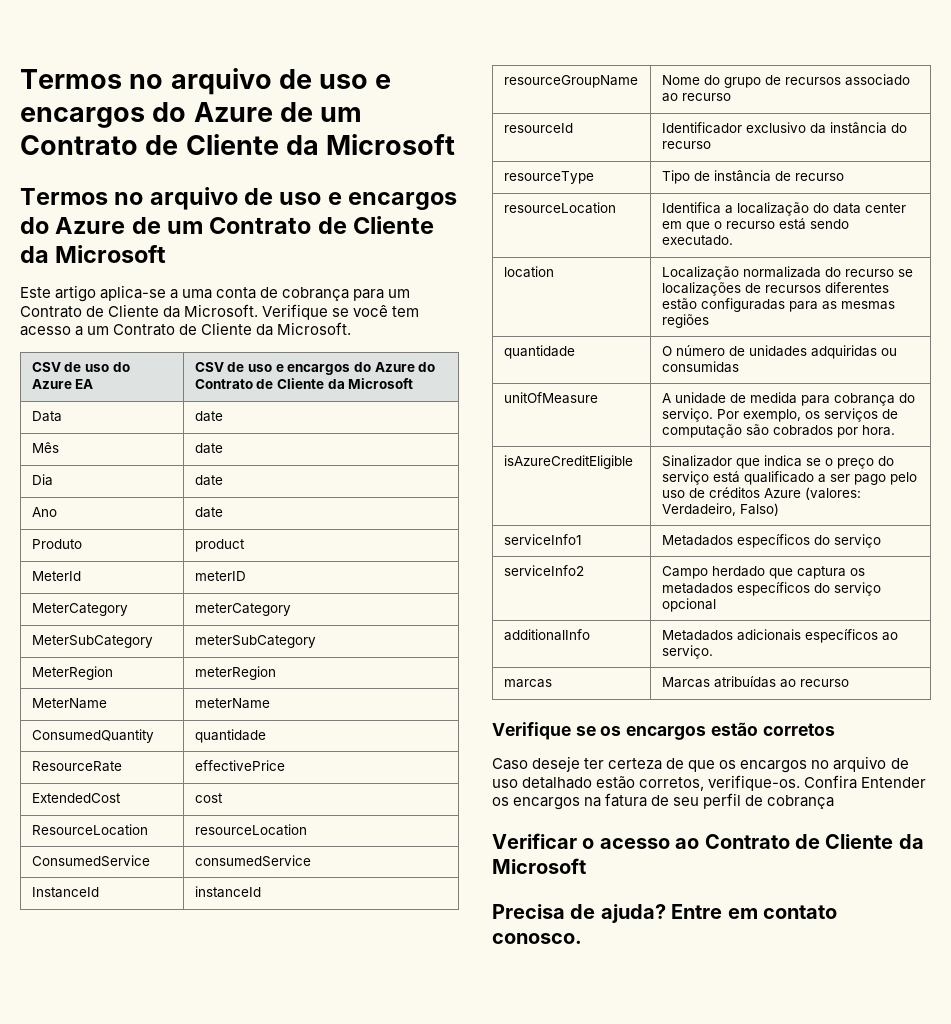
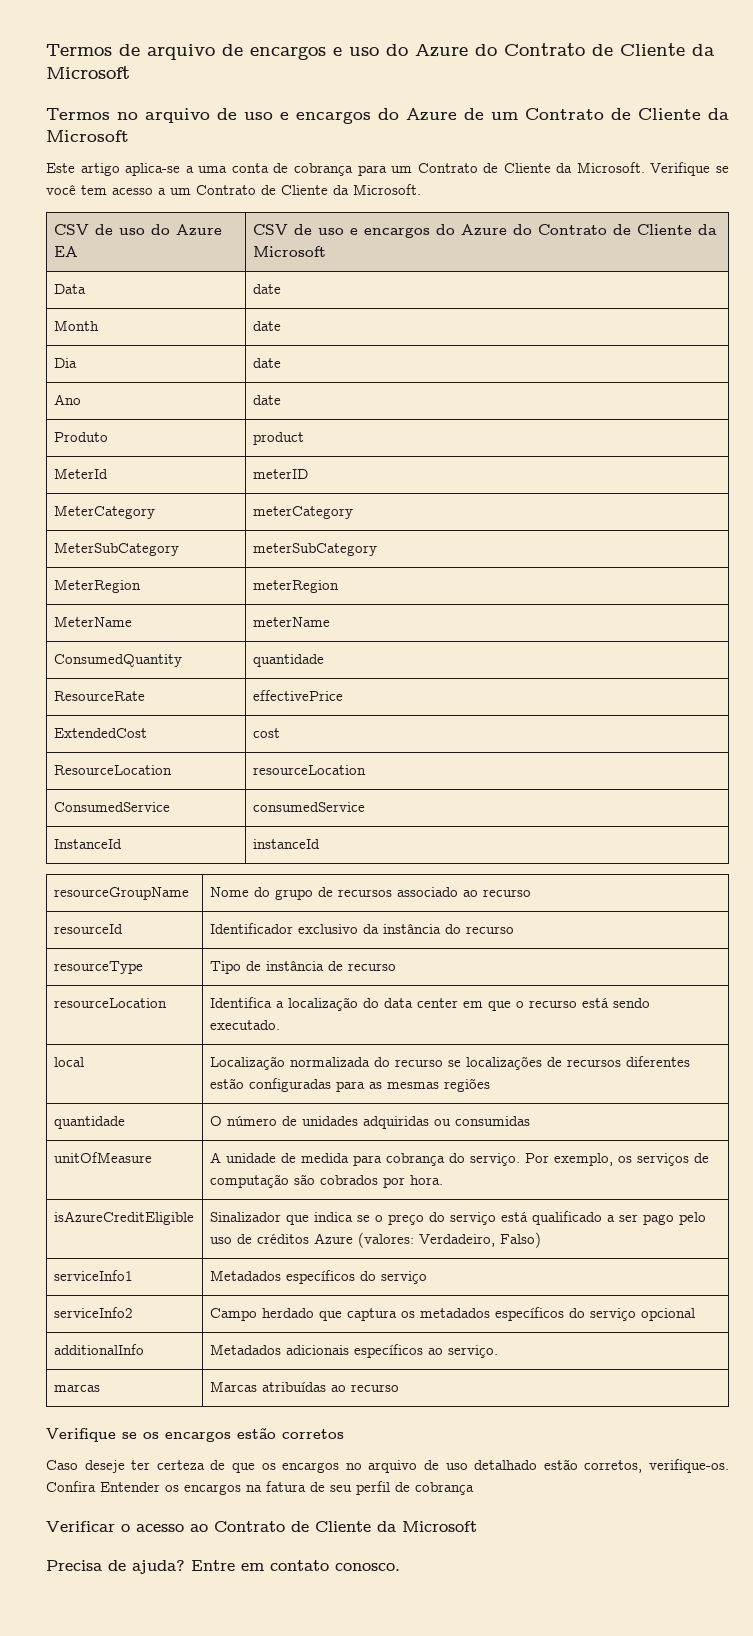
[20,68,392,95] [20,102,363,128] Termos no arquivo de uso e encargos do Azure de um -> [46,44,497,60] Termos de arquivo de encargos e uso do Azure do
[31,442,59,453] Mês -> [53,320,99,331] Month
[503,266,554,278] location -> [53,1057,84,1067] local

